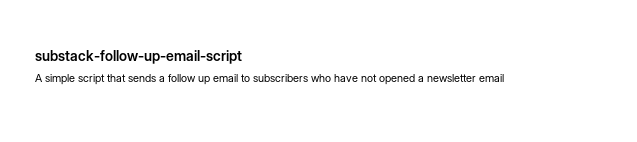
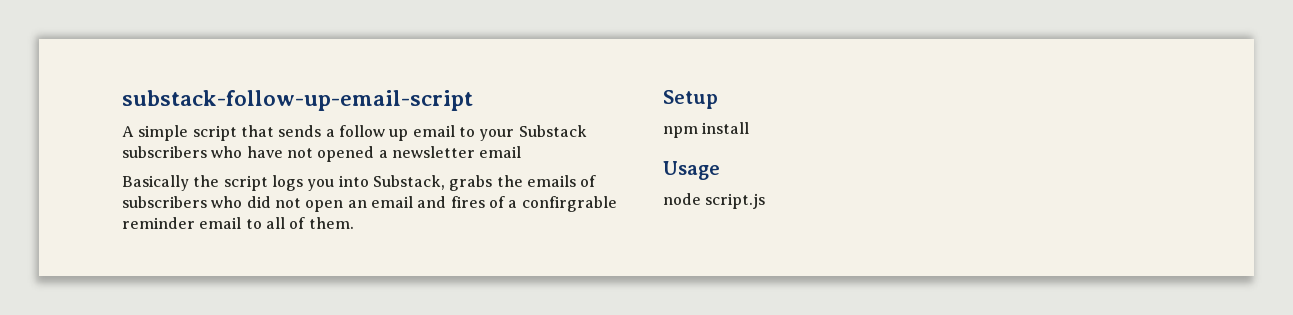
(250, 78) none -> [479,125,587,141] your Substack
(504, 78) none -> [122,175,597,191] [122,196,617,212] [122,217,354,229] [663,90,718,109] [663,122,750,138] [663,161,720,180] [663,193,766,209] // Basically the script logs you into Substack, grabs the emails of subscribers who did not open an email and fires of a confirgrable reminder email to all of them. // Setup // npm install // Usage // node script.js

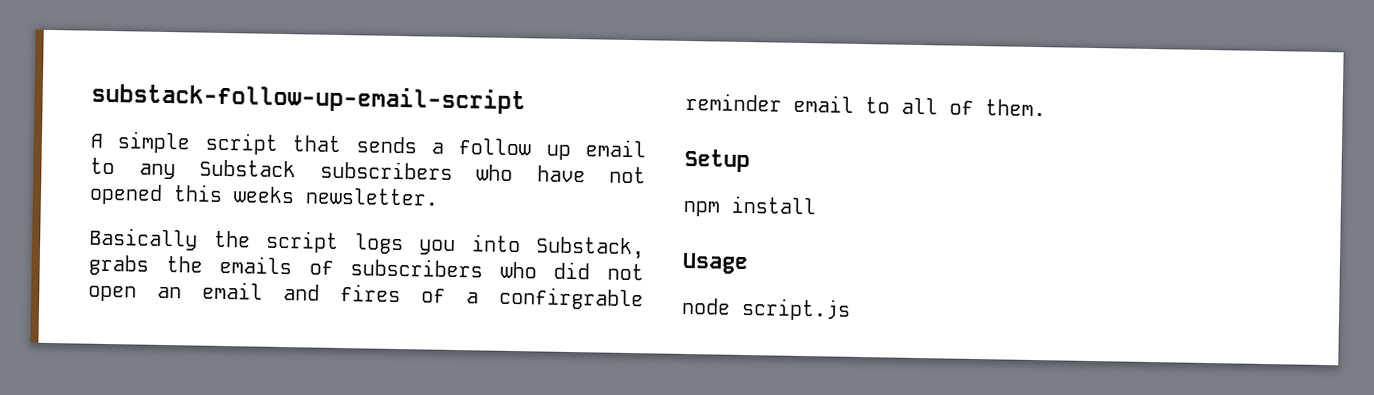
[479,129,515,141] your -> [138,163,176,180] any
[378,146,522,158] a newsletter email -> [173,184,439,206] this weeks newsletter.

